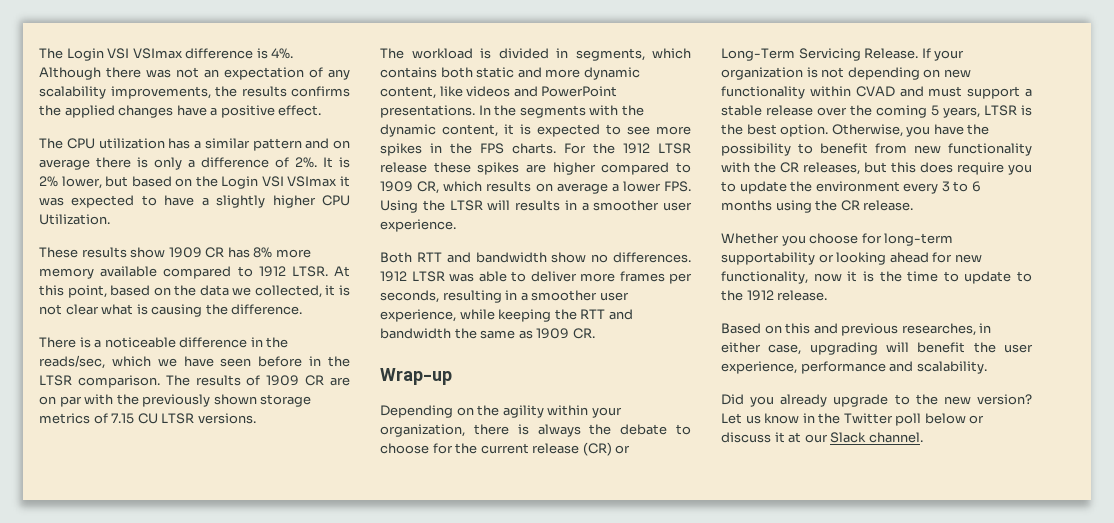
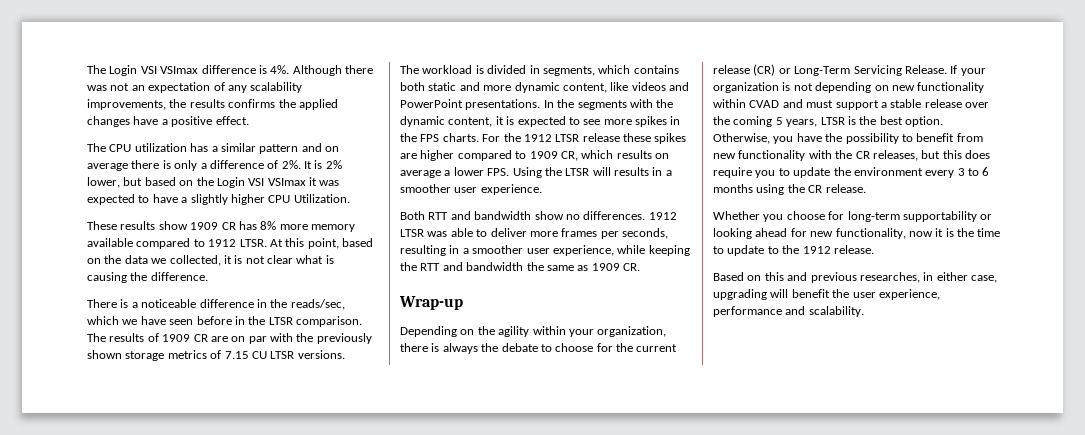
[721,394,1032,407] [721,413,985,426] [721,432,923,443] // Did you already upgrade to the new version? Let us know in the Twitter poll below or discuss it at our Slack channel. -> (864, 311) none

